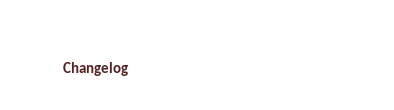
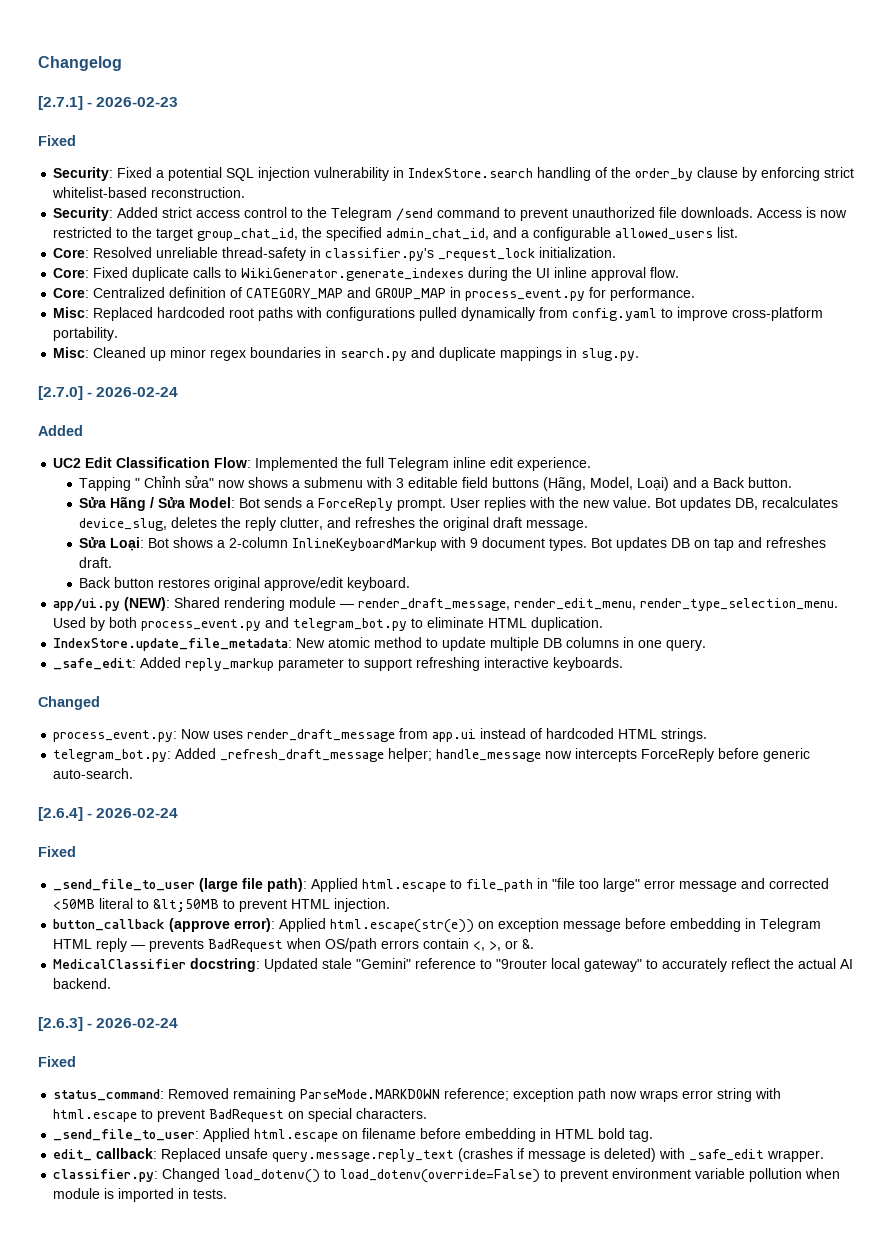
(128, 69) none -> [38,96,179,110] [38,135,76,146] [53,167,855,181] [52,187,246,198] [53,207,848,221] [53,227,739,241] [53,247,617,261] [53,267,680,281] [53,287,696,301] [53,307,824,321] [53,327,119,341] [53,347,640,361] [38,386,179,400] [38,425,83,436] [53,457,592,471] [79,476,793,491] [79,496,839,511] [79,517,589,531] [79,537,827,551] [79,557,113,568] [79,577,411,591] [53,597,839,611] [53,617,604,631] [53,637,707,651] [53,657,624,671] [38,696,100,710] [53,728,708,742] [53,748,811,762] [53,768,134,779] [38,807,179,821] [38,846,76,857] [53,878,830,892] [53,898,391,912] [53,918,822,933] [53,938,535,952] [53,958,854,972] [53,978,112,989] [38,1017,179,1031] [38,1056,76,1067] [53,1088,782,1102] [53,1108,428,1122] [53,1128,654,1142] [53,1148,825,1162] [53,1168,841,1183] [53,1188,228,1202] // [2.7.1] - 2026-02-23 // Fixed // Security: Fixed a potential SQL injection vulnerability in IndexStore.search handling of the order_by clause by enforcing strict whitelist-based reconstruction. // Security: Added strict access control to the Telegram /send command to prevent unauthorized file downloads. Access is now restricted to the target group_chat_id, the specified admin_chat_id, and a configurable allowed_users list. // Core: Resolved unreliable thread-safety in classifier.py's _request_lock initialization. // Core: Fixed duplicate calls to WikiGenerator.generate_indexes during the UI inline approval flow. // Core: Centralized definition of CATEGORY_MAP and GROUP_MAP in process_event.py for performance. // Misc: Replaced hardcoded root paths with configurations pulled dynamically from config.yaml to improve cross-platform portability. // Misc: Cleaned up minor regex boundaries in search.py and duplicate mappings in slug.py. // [2.7.0] - 2026-02-24 // Added // UC2 Edit Classification Flow: Implemented the full Telegram inline edit experience. // Tapping " Chỉnh sửa" now shows a submenu with 3 editable field buttons (Hãng, Model, Loại) and a Back button. // Sửa Hãng / Sửa Model: Bot sends a ForceReply prompt. User replies with the new value. Bot updates DB, recalculates device_slug, deletes the reply clutter, and refreshes the original draft message. // Sửa Loại: Bot shows a 2-column InlineKeyboardMarkup with 9 document types. Bot updates DB on tap and refreshes draft. // Back button restores original approve/edit keyboard. // app/ui.py (NEW): Shared rendering module — render_draft_message, render_edit_menu, render_type_selection_menu. Used by both process_event.py and telegram_bot.py to eliminate HTML duplication. // IndexStore.update_file_metadata: New atomic method to update multiple DB columns in one query. // _safe_edit: Added reply_markup parameter to support refreshing interactive keyboards. // Changed // process_event.py: Now uses render_draft_message from app.ui instead of hardcoded HTML strings. // telegram_bot.py: Added _refresh_draft_message helper; handle_message now intercepts ForceReply before generic auto-search. // [2.6.4] - 2026-02-24 // Fixed // _send_file_to_user (large file path): Applied html.escape to file_path in "file too large" error message and corrected <50MB literal to &lt;50MB to prevent HTML injection. // button_callback (approve error): Applied html.escape(str(e)) on exception message before embedding in Telegram HTML reply — prevents BadRequest when OS/path errors contain <, >, or &. // MedicalClassifier docstring: Updated stale "Gemini" reference to "9router local gateway" to accurately reflect the actual AI backend. // [2.6.3] - 2026-02-24 // Fixed // status_command: Removed remaining ParseMode.MARKDOWN reference; exception path now wraps error string with html.escape to prevent BadRequest on special characters. // _send_file_to_user: Applied html.escape on filename before embedding in HTML bold tag. // edit_ callback: Replaced unsafe query.message.reply_text (crashes if message is deleted) with _safe_edit wrapper. // classifier.py: Changed load_dotenv() to load_dotenv(override=False) to prevent environment variable pollution when module is imported in tests.

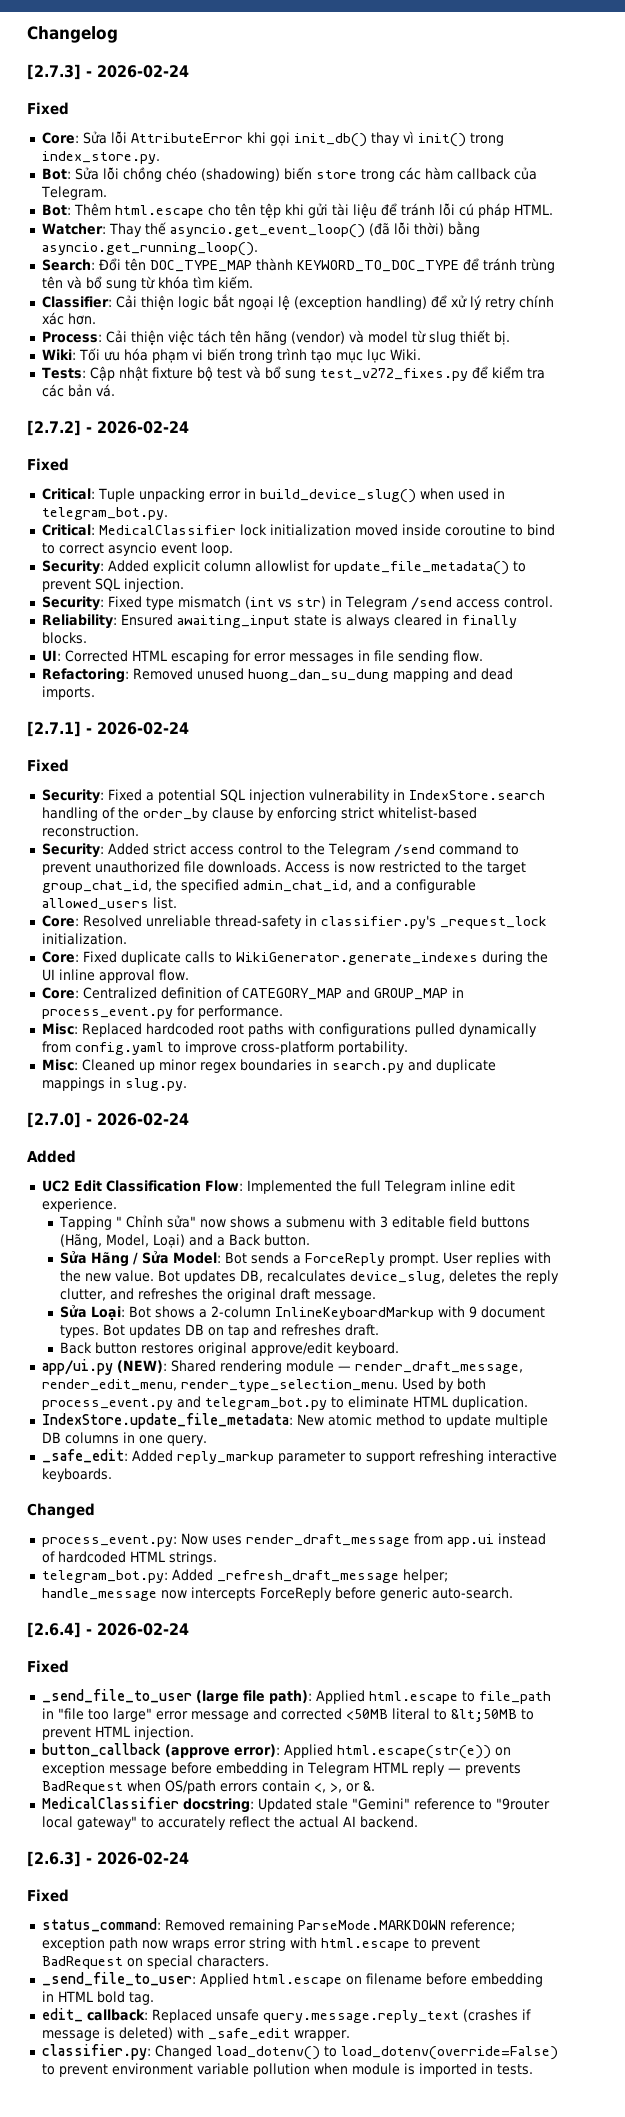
(122, 63) none -> [27,64,189,80] [27,102,69,115] [41,131,504,147] [41,151,160,164] [41,167,537,182] [40,186,107,200] [41,203,553,218] [41,221,480,238] [41,242,258,256] [41,258,555,273] [41,276,253,291] [41,294,554,310] [41,312,96,325] [41,330,510,345] [41,348,421,363] [41,366,545,381] [41,384,115,397] [27,420,189,436] [27,458,69,471] [41,488,505,503] [41,507,168,520] [41,524,555,536] [41,542,233,556] [41,560,526,575] [41,578,184,592] [41,596,553,611] [41,614,517,629] [41,632,87,644] [41,650,483,664] [41,668,513,683] [41,686,95,700] // [2.7.3] - 2026-02-24 // Fixed // Core: Sửa lỗi AttributeError khi gọi init_db() thay vì init() trong index_store.py. // Bot: Sửa lỗi chồng chéo (shadowing) biến store trong các hàm callback của Telegram. // Bot: Thêm html.escape cho tên tệp khi gửi tài liệu để tránh lỗi cú pháp HTML. // Watcher: Thay thế asyncio.get_event_loop() (đã lỗi thời) bằng asyncio.get_running_loop(). // Search: Đổi tên DOC_TYPE_MAP thành KEYWORD_TO_DOC_TYPE để tránh trùng tên và bổ sung từ khóa tìm kiếm. // Classifier: Cải thiện logic bắt ngoại lệ (exception handling) để xử lý retry chính xác hơn. // Process: Cải thiện việc tách tên hãng (vendor) và model từ slug thiết bị. // Wiki: Tối ưu hóa phạm vi biến trong trình tạo mục lục Wiki. // Tests: Cập nhật fixture bộ test và bổ sung test_v272_fixes.py để kiểm tra các bản vá. // [2.7.2] - 2026-02-24 // Fixed // Critical: Tuple unpacking error in build_device_slug() when used in telegram_bot.py. // Critical: MedicalClassifier lock initialization moved inside coroutine to bind to correct asyncio event loop. // Security: Added explicit column allowlist for update_file_metadata() to prevent SQL injection. // Security: Fixed type mismatch (int vs str) in Telegram /send access control. // Reliability: Ensured awaiting_input state is always cleared in finally blocks. // UI: Corrected HTML escaping for error messages in file sending flow. // Refactoring: Removed unused huong_dan_su_dung mapping and dead imports.
[96,97,179,107] 2026-02-23 -> [97,722,189,735] 2026-02-24

